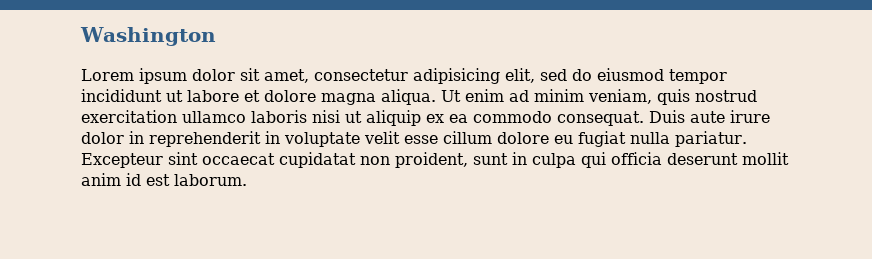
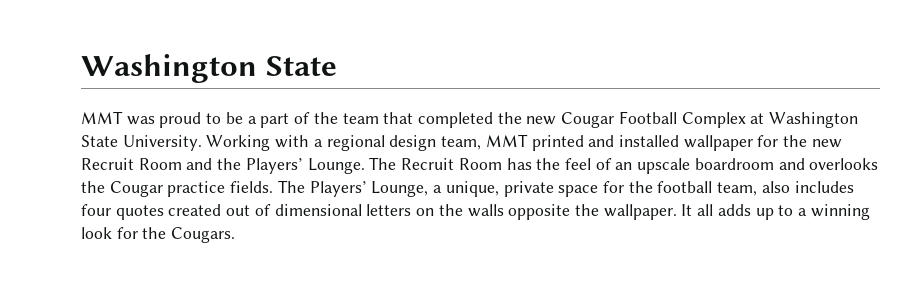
[80,27,216,46] [81,68,727,84] [81,89,757,105] [81,110,770,126] [81,131,747,147] [81,152,789,168] [81,173,247,186] Washington // Lorem ipsum dolor sit amet, consectetur adipisicing elit, sed do eiusmod tempor incididunt ut labore et dolore magna aliqua. Ut enim ad minim veniam, quis nostrud exercitation ullamco laboris nisi ut aliquip ex ea commodo consequat. Duis aute irure dolor in reprehenderit in voluptate velit esse cillum dolore eu fugiat nulla pariatur. Excepteur sint occaecat cupidatat non proident, sunt in culpa qui officia deserunt mollit anim id est laborum. -> [81,54,337,83] [81,111,859,128] [81,134,842,151] [81,157,879,174] [81,180,854,197] [81,204,870,220] [81,227,236,243] Washington State // MMT was proud to be a part of the team that completed the new Cougar Football Complex at Washington State University. Working with a regional design team, MMT printed and installed wallpaper for the new Recruit Room and the Players’ Lounge. The Recruit Room has the feel of an upscale boardroom and overlooks the Cougar practice fields. The Players’ Lounge, a unique, private space for the football team, also includes four quotes created out of dimensional letters on the walls opposite the wallpaper. It all adds up to a winning look for the Cougars.

